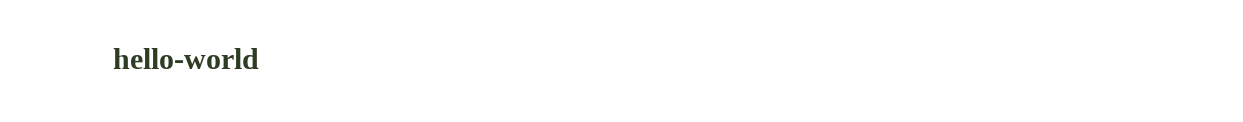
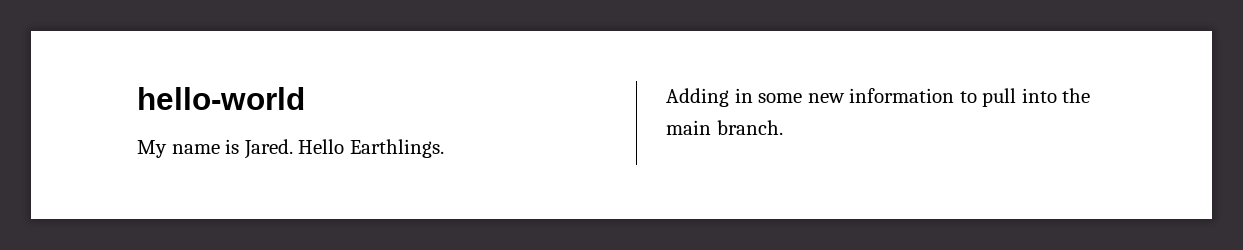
(259, 58) none -> [137,139,444,159] [666,88,1091,107] [666,120,783,135] // My name is Jared. Hello Earthlings. // Adding in some new information to pull into the main branch.

